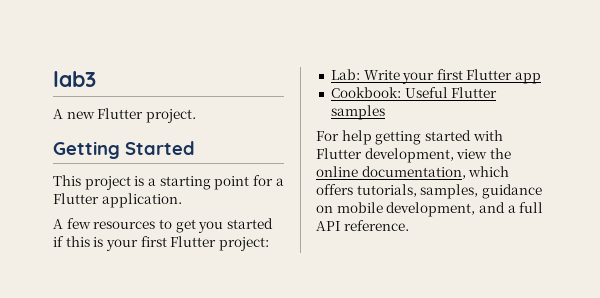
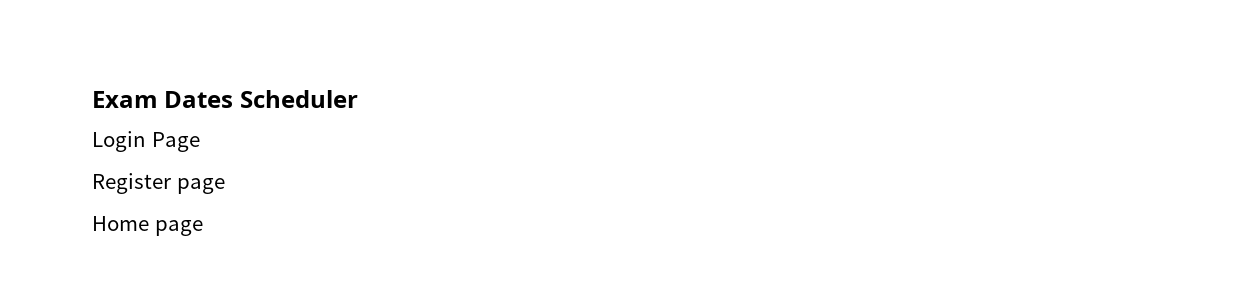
[53,71,96,87] [53,108,196,123] [53,141,195,159] [53,175,284,190] [53,193,182,208] [53,218,273,233] [53,236,269,251] [330,69,542,84] [330,87,498,98] [330,105,385,120] [316,130,503,145] [316,148,511,163] [316,166,510,179] [316,184,542,199] [316,202,544,217] [316,220,409,231] lab3 // A new Flutter project. // Getting Started // This project is a starting point for a Flutter application. // A few resources to get you started if this is your first Flutter project: // Lab: Write your first Flutter app // Cookbook: Useful Flutter samples // For help getting started with Flutter development, view the online documentation, which offers tutorials, samples, guidance on mobile development, and a full API reference. -> [92,90,358,108] [92,131,200,152] [92,173,225,194] [92,216,203,236] Exam Dates Scheduler // Login Page // Register page // Home page

